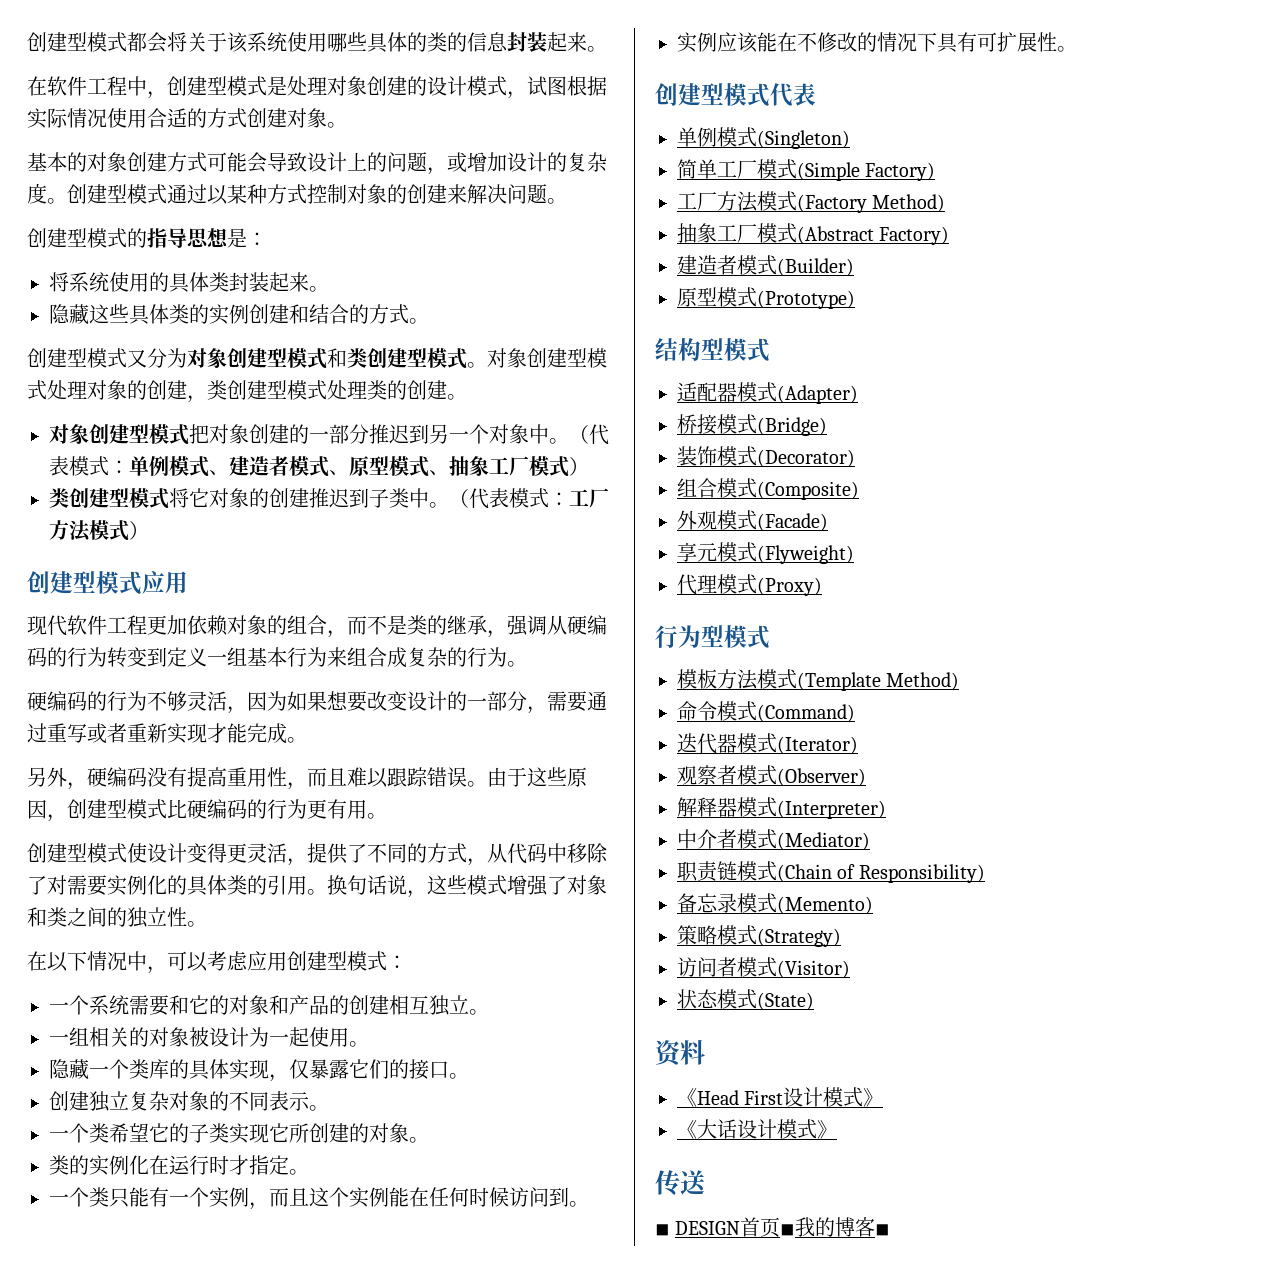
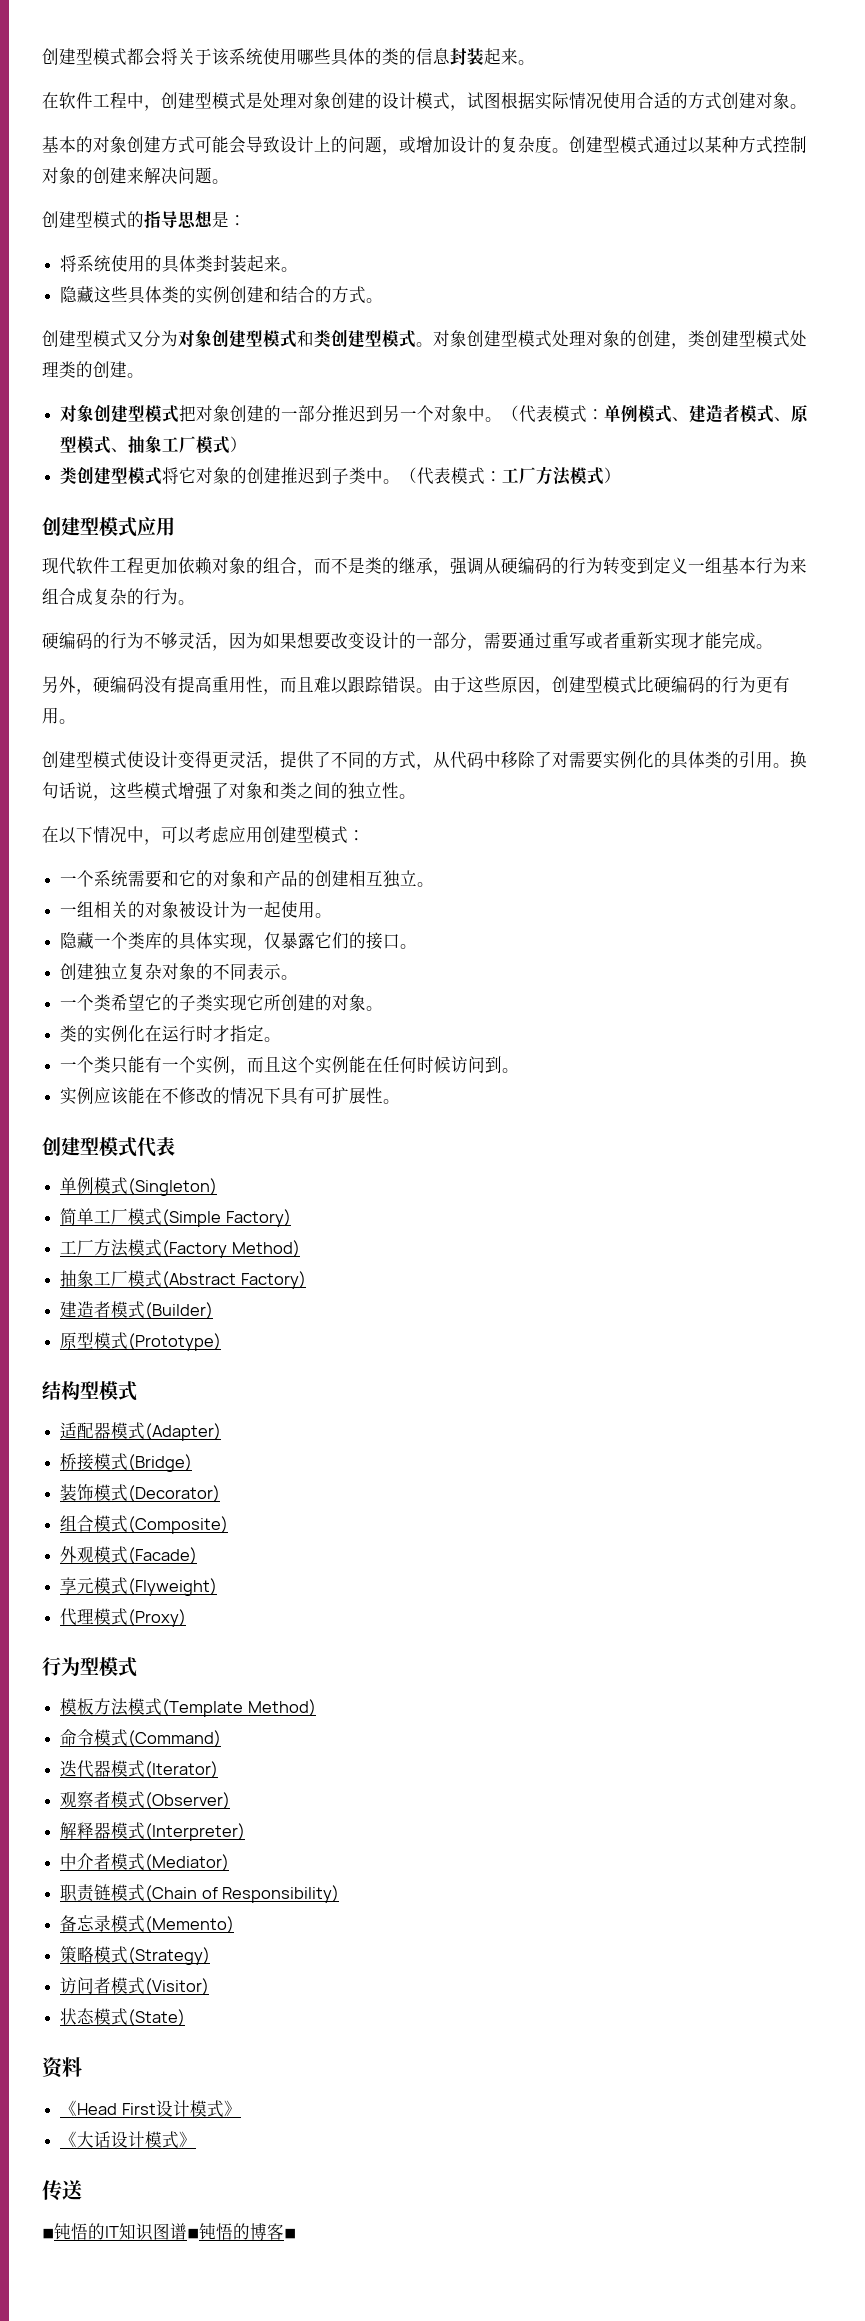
[675,1217,816,1237] DESIGN首页◾我 -> [54,2223,233,2241] 钝悟的IT知识图谱◾钝悟

